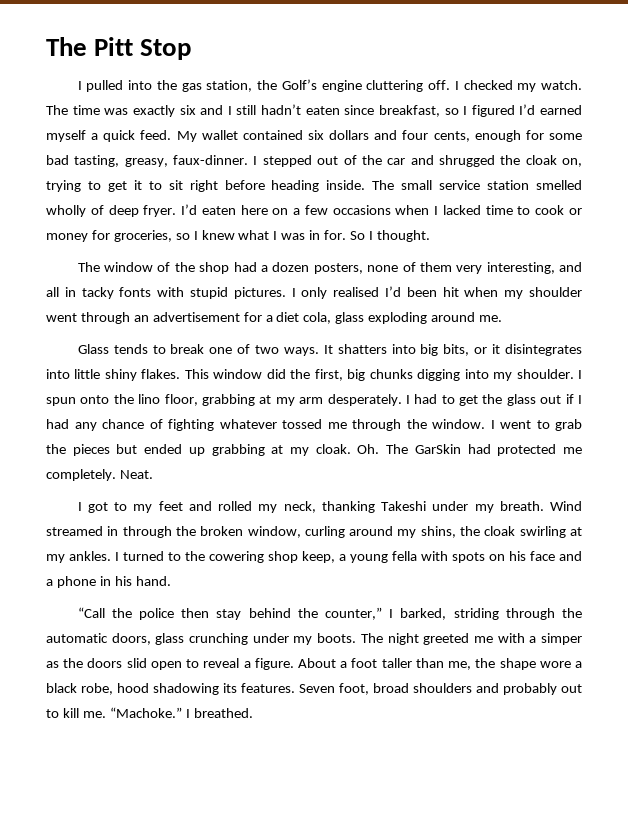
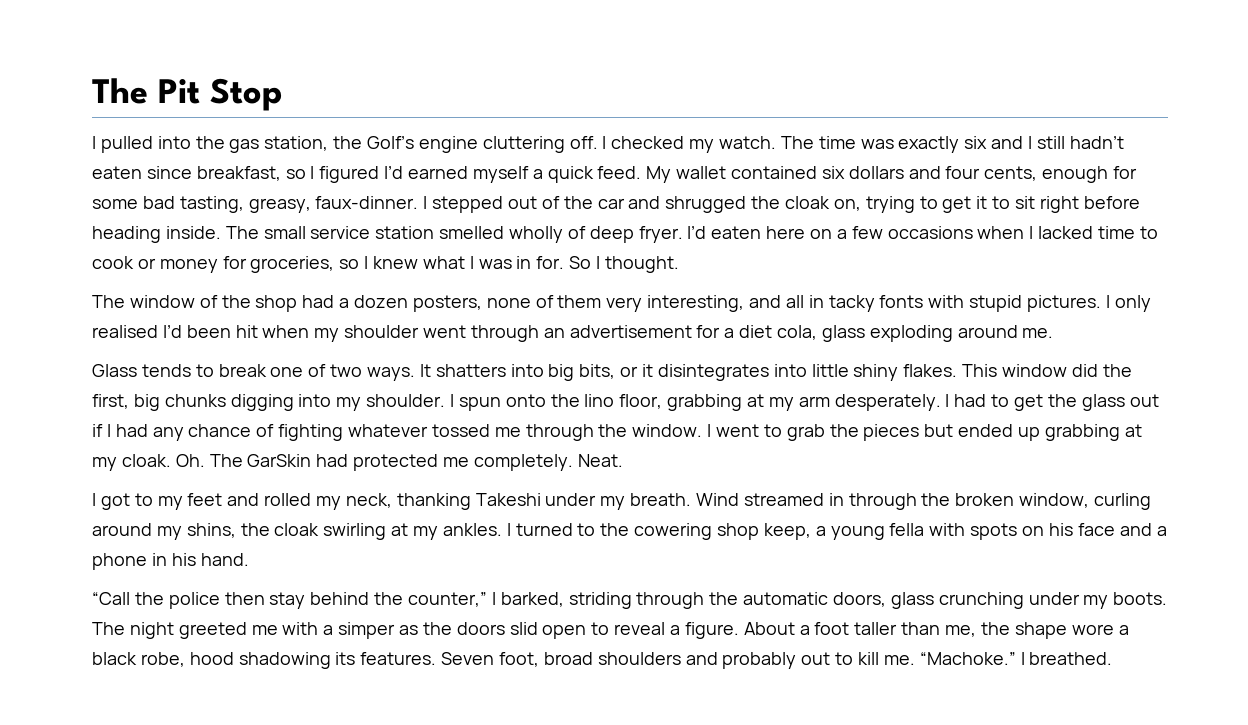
[46,37,134,56] The Pitt -> [92,78,200,104] The Pit

